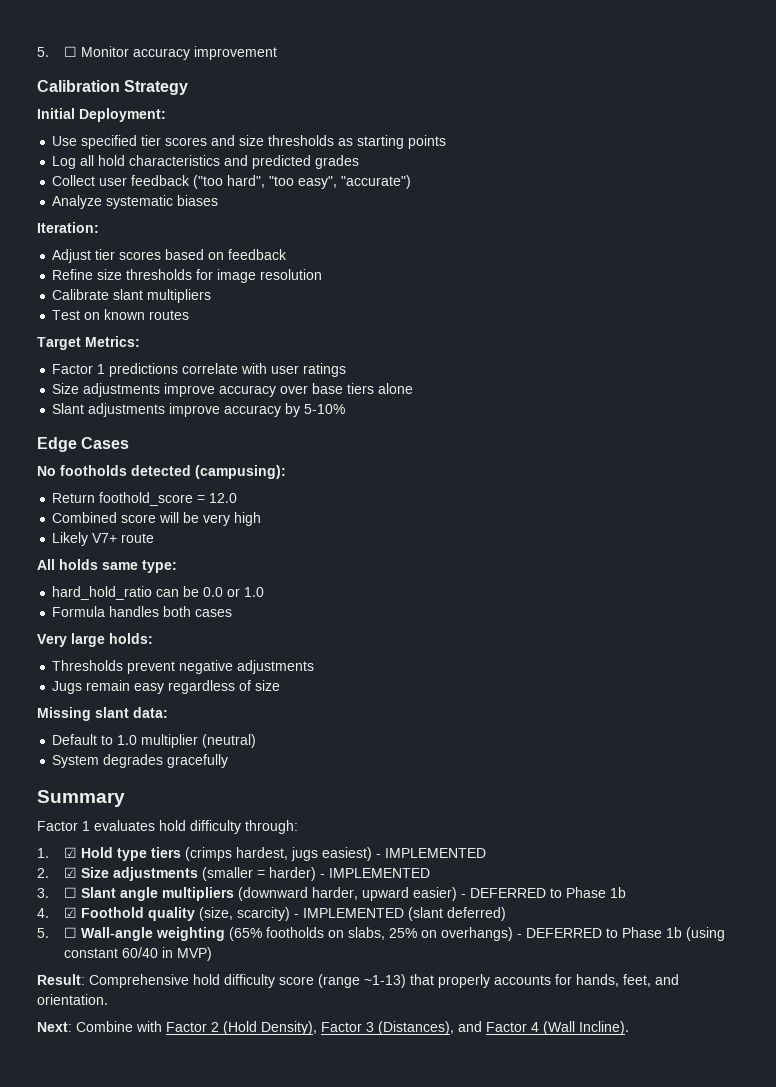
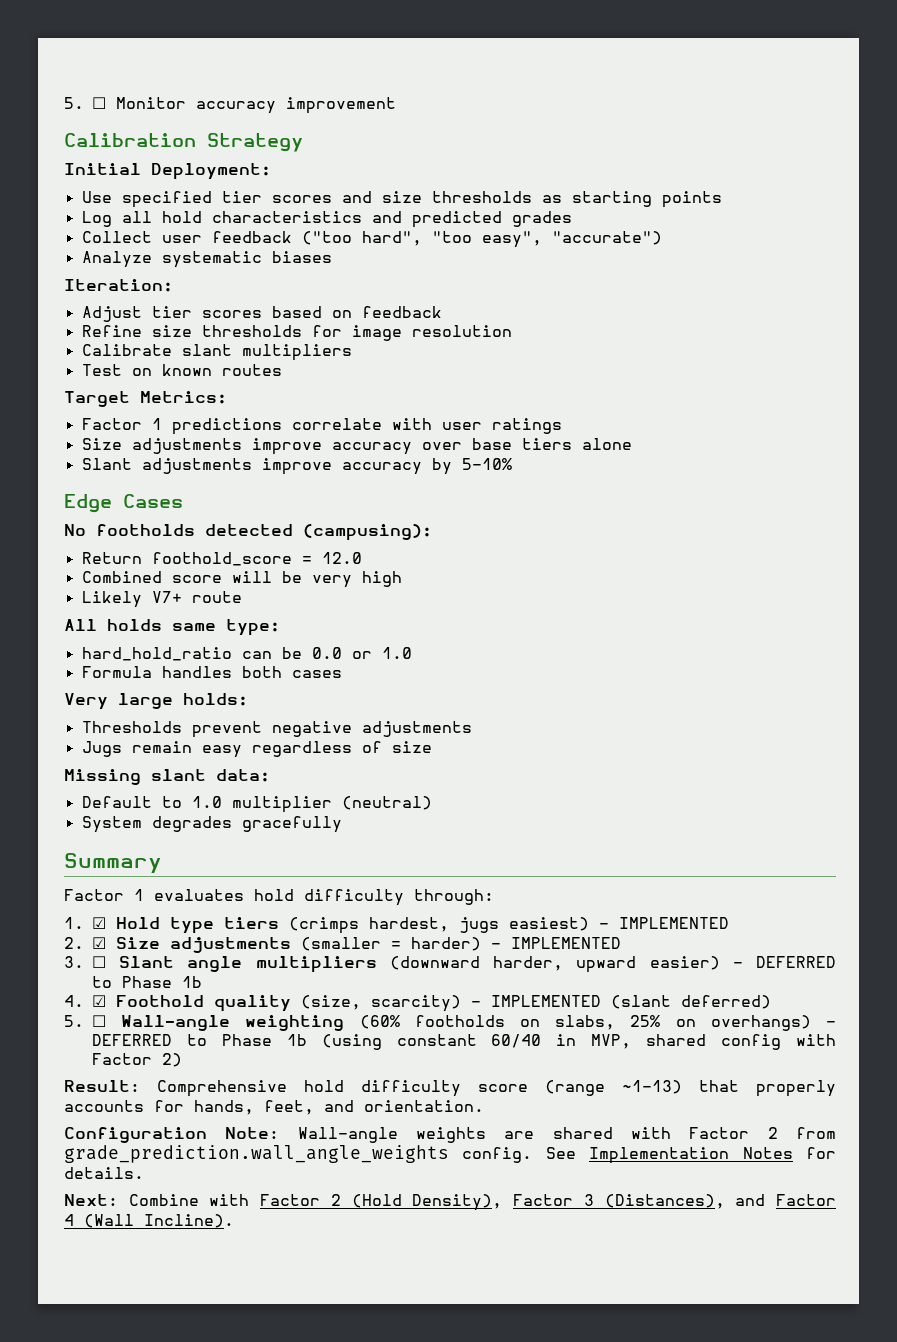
[228,927,262,941] (65% -> [359,1015,400,1029] (60%
[176,947,212,961] MVP) -> [591,1034,836,1050] [92,1053,182,1067] MVP, shared config with Factor 2)
(108, 999) none -> [64,1127,837,1143] [64,1145,836,1164] [64,1167,144,1179] // Configuration Note: Wall-angle weights are shared with Factor 2 from grade_prediction.wall_angle_weights config. See Implementation Notes for details.

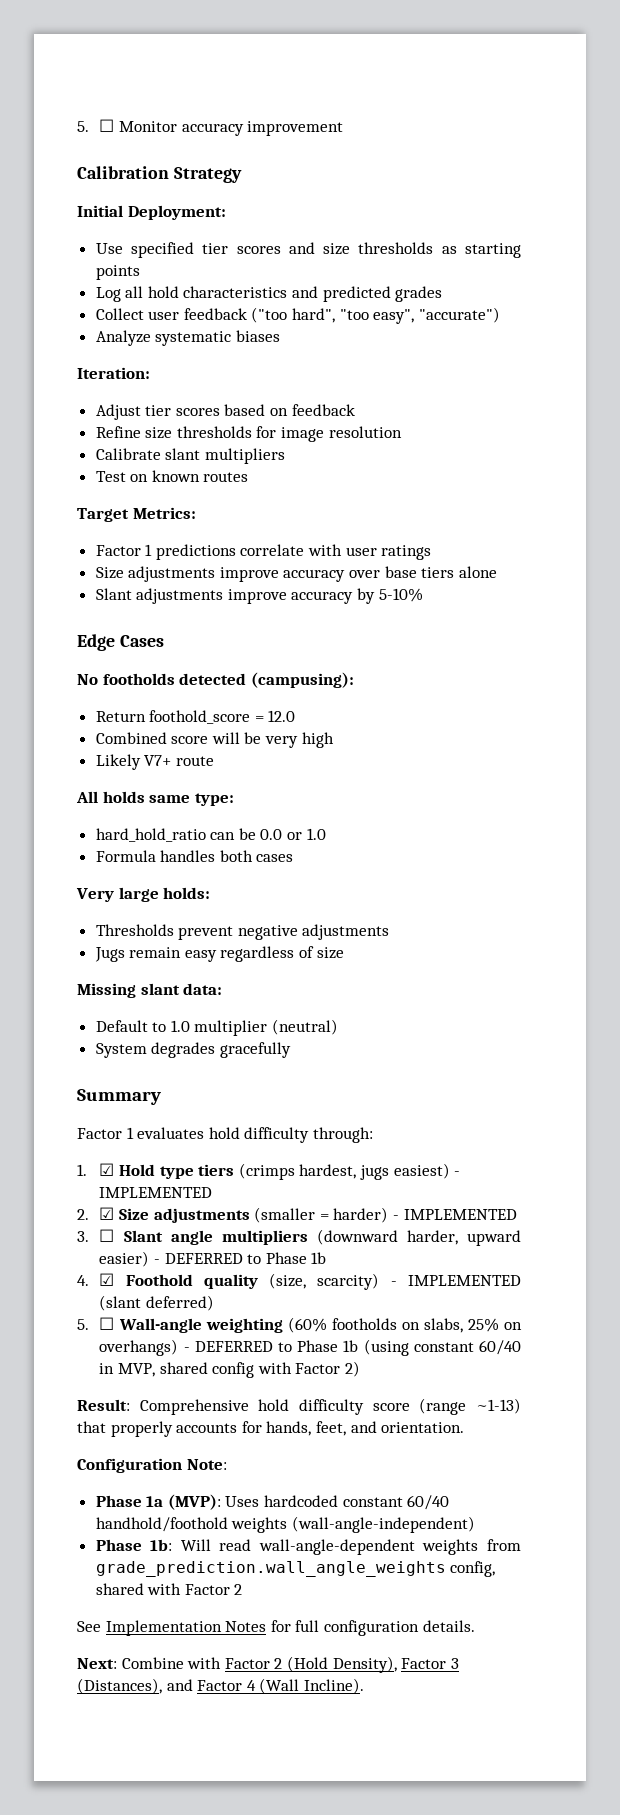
[297,1127,535,1143] Wall-angle weights are -> [95,1494,450,1510] [95,1516,475,1533] [95,1539,521,1555] [95,1561,496,1577] // Phase 1a (MVP): Uses hardcoded constant 60/40 handhold/foothold weights (wall-angle-independent) // Phase 1b: Will read wall-angle-dependent weights from grade_prediction.wall_angle_weights config,
[796,1127,837,1139] [64,1145,533,1163] from grade_prediction.wall_angle_weights config. -> (243, 1589) //
(836, 1153) none -> [295,1620,419,1636] full configuration

